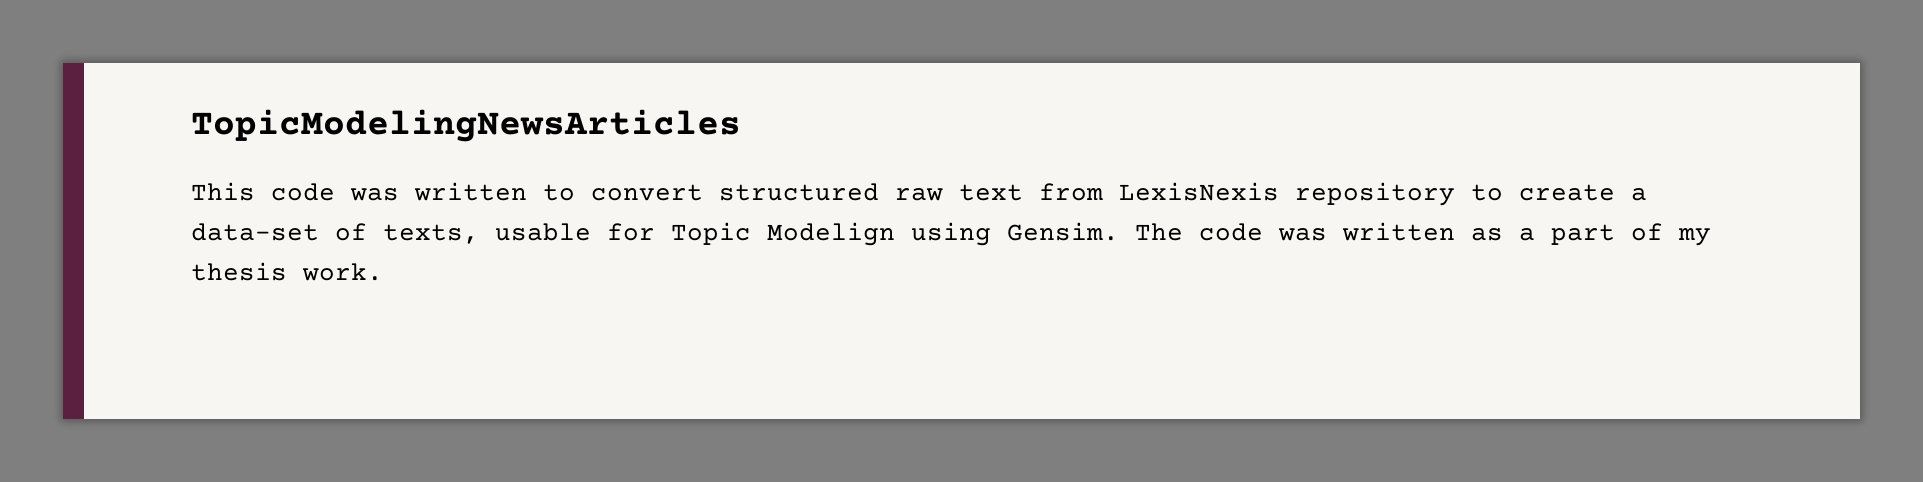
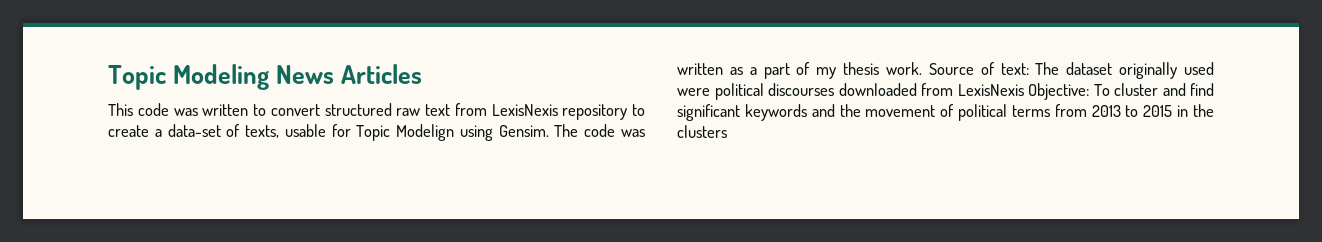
[191,109,741,142] TopicModelingNewsArticles -> [108,64,423,90] Topic Modeling News Articles
(383, 272) none -> [928,62,1214,79] [677,83,1214,100] [677,104,1214,121] [677,125,727,138] Source of text: The dataset originally used were political discourses downloaded from LexisNexis Objective: To cluster and find significant keywords and the movement of political terms from 2013 to 2015 in the clusters

